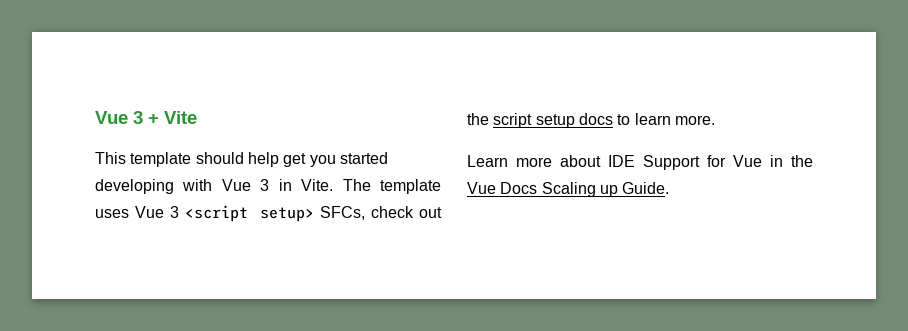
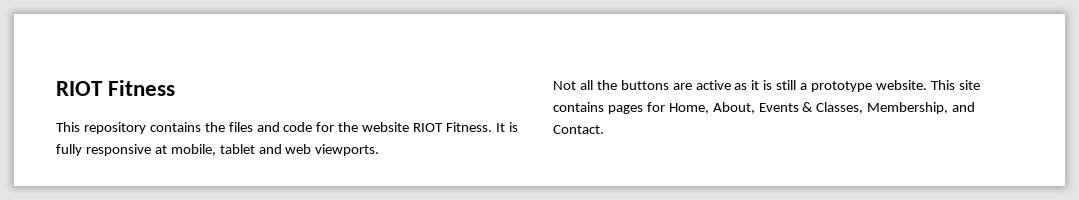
[95,111,197,124] [95,152,388,167] [95,179,441,194] [95,205,442,222] [467,113,715,128] [467,155,813,170] [467,182,670,197] Vue 3 + Vite // This template should help get you started developing with Vue 3 in Vite. The template uses Vue 3 <script setup> SFCs, check out the script setup docs to learn more. // Learn more about IDE Support for Vue in the Vue Docs Scaling up Guide. -> [56,80,176,96] [56,122,518,134] [56,144,380,156] [553,80,980,92] [553,102,976,114] [553,125,604,134] RIOT Fitness // This repository contains the files and code for the website RIOT Fitness. It is fully responsive at mobile, tablet and web viewports. // Not all the buttons are active as it is still a prototype website. This site contains pages for Home, About, Events & Classes, Membership, and Contact.

